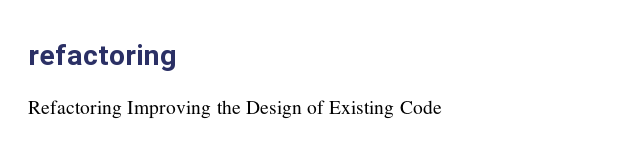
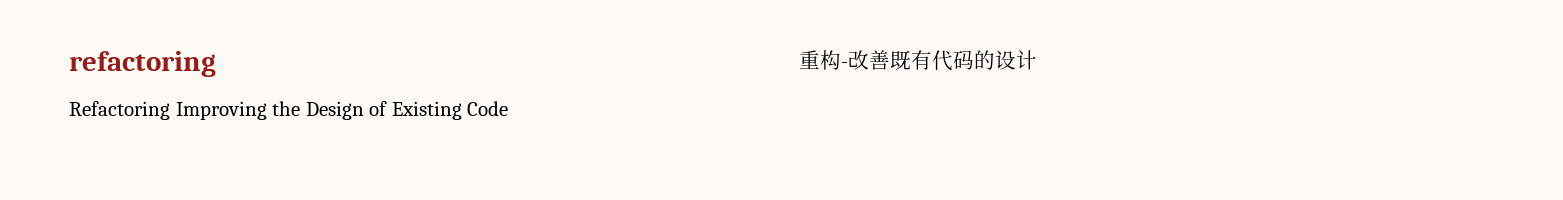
(442, 107) none -> [799,50,1037,71] // 重构-改善既有代码的设计

